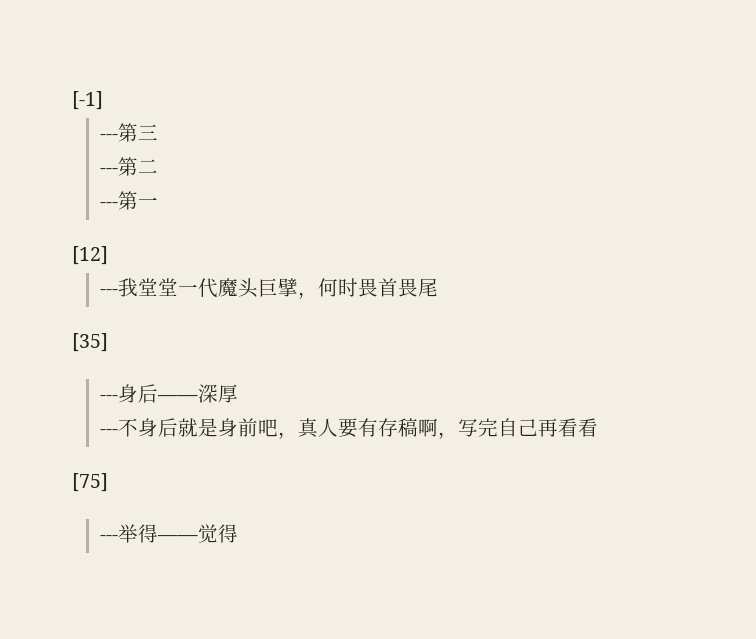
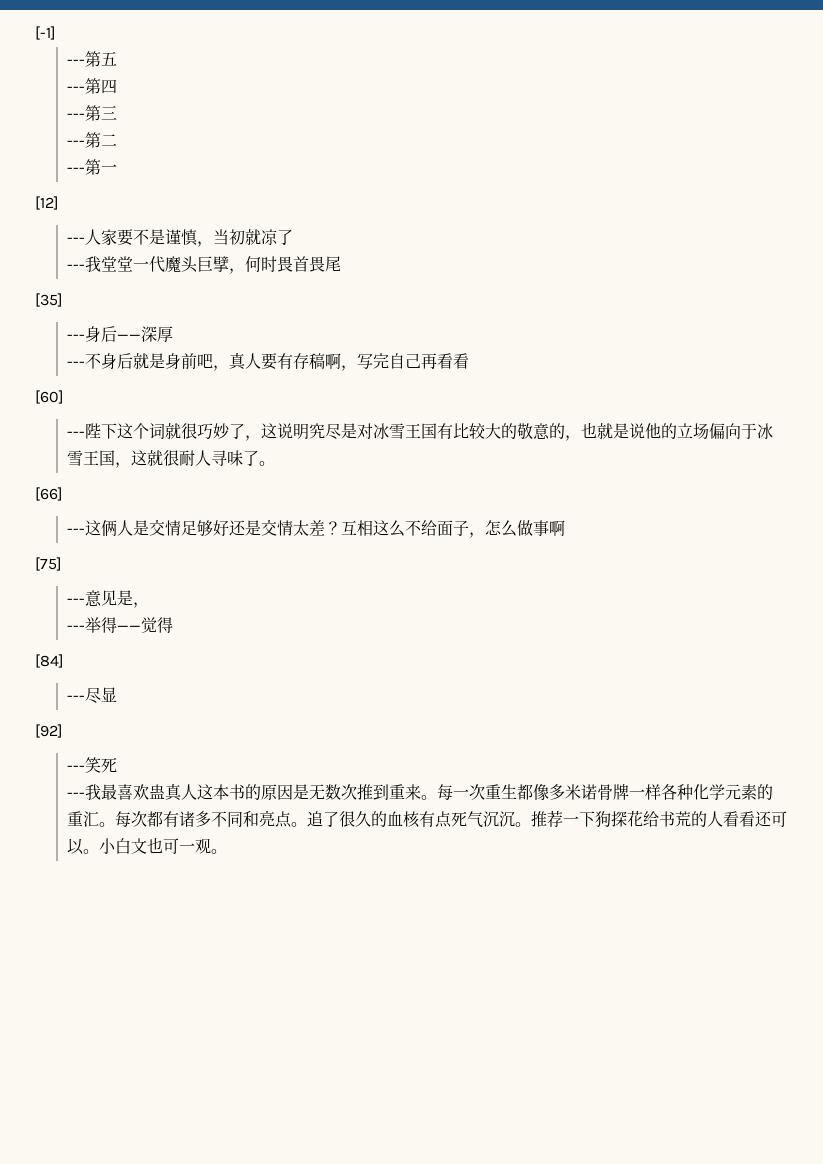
(103, 100) none -> [66,51,117,67] [66,78,117,94] // ---第五 // ---第四
(108, 255) none -> [66,229,293,247] // ---人家要不是谨慎，当初就凉了
[72,473,108,492] [100,524,239,543] [75] // ---举得——觉得 -> [35,390,64,404] [66,422,773,441] [66,450,275,468] [35,487,63,501] [66,519,565,538] [35,557,62,571] [66,590,149,608] [66,617,173,633] [35,654,64,668] [66,687,117,704] [35,724,63,738] [66,757,117,773] [66,783,773,801] [66,810,787,828] [66,837,227,855] [60] // ---陛下这个词就很巧妙了，这说明究尽是对冰雪王国有比较大的敬意的，也就是说他的立场偏向于冰雪王国，这就很耐人寻味了。 // [66] // ---这俩人是交情足够好还是交情太差？互相这么不给面子，怎么做事啊 // [75] // ---意见是， // ---举得——觉得 // [84] // ---尽显 // [92] // ---笑死 // ---我最喜欢蛊真人这本书的原因是无数次推到重来。每一次重生都像多米诺骨牌一样各种化学元素的重汇。每次都有诸多不同和亮点。追了很久的血核有点死气沉沉。推荐一下狗探花给书荒的人看看还可以。小白文也可一观。

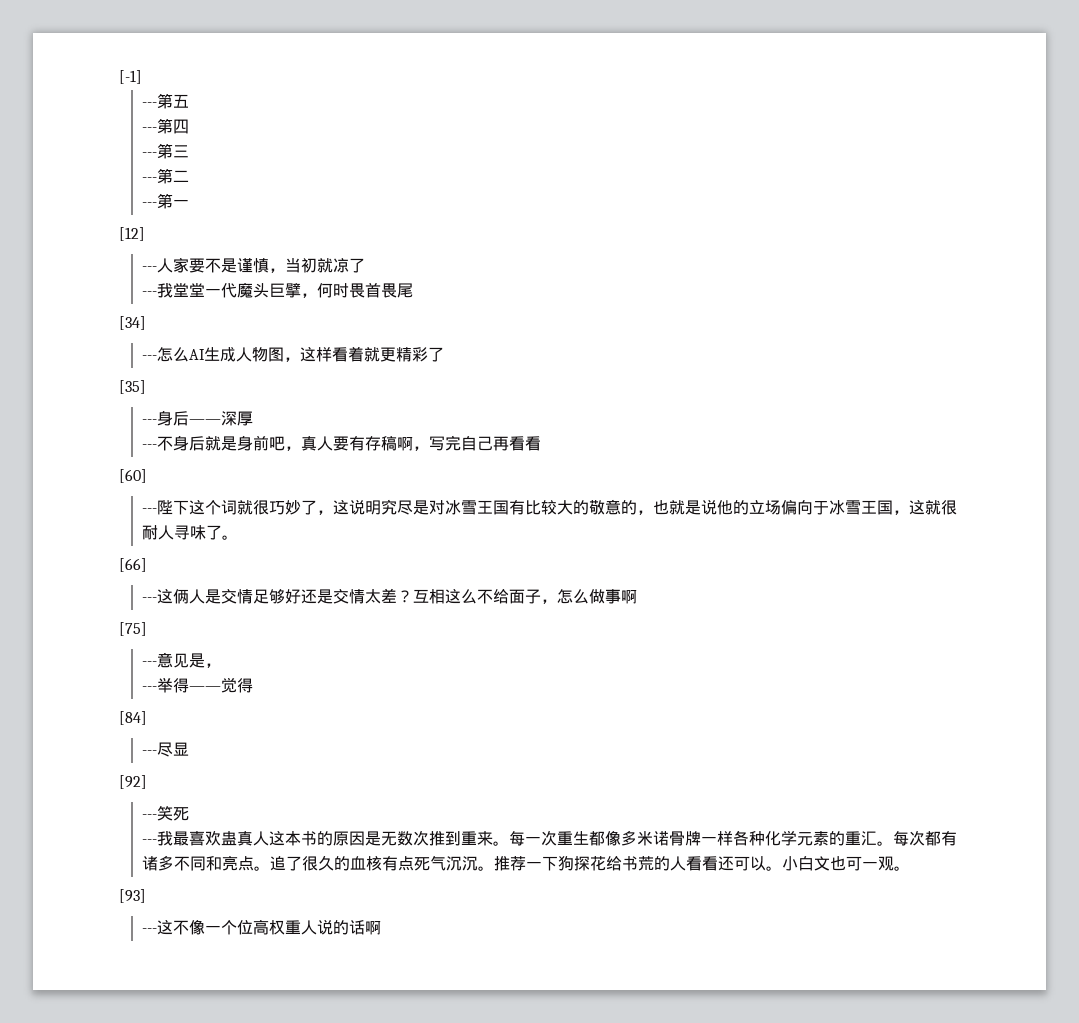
(341, 264) none -> [119,316,146,330] [141,346,444,362] // [34] // ---怎么AI生成人物图，这样看着就更精彩了
(227, 851) none -> [119,889,146,903] [141,919,381,935] // [93] // ---这不像一个位高权重人说的话啊

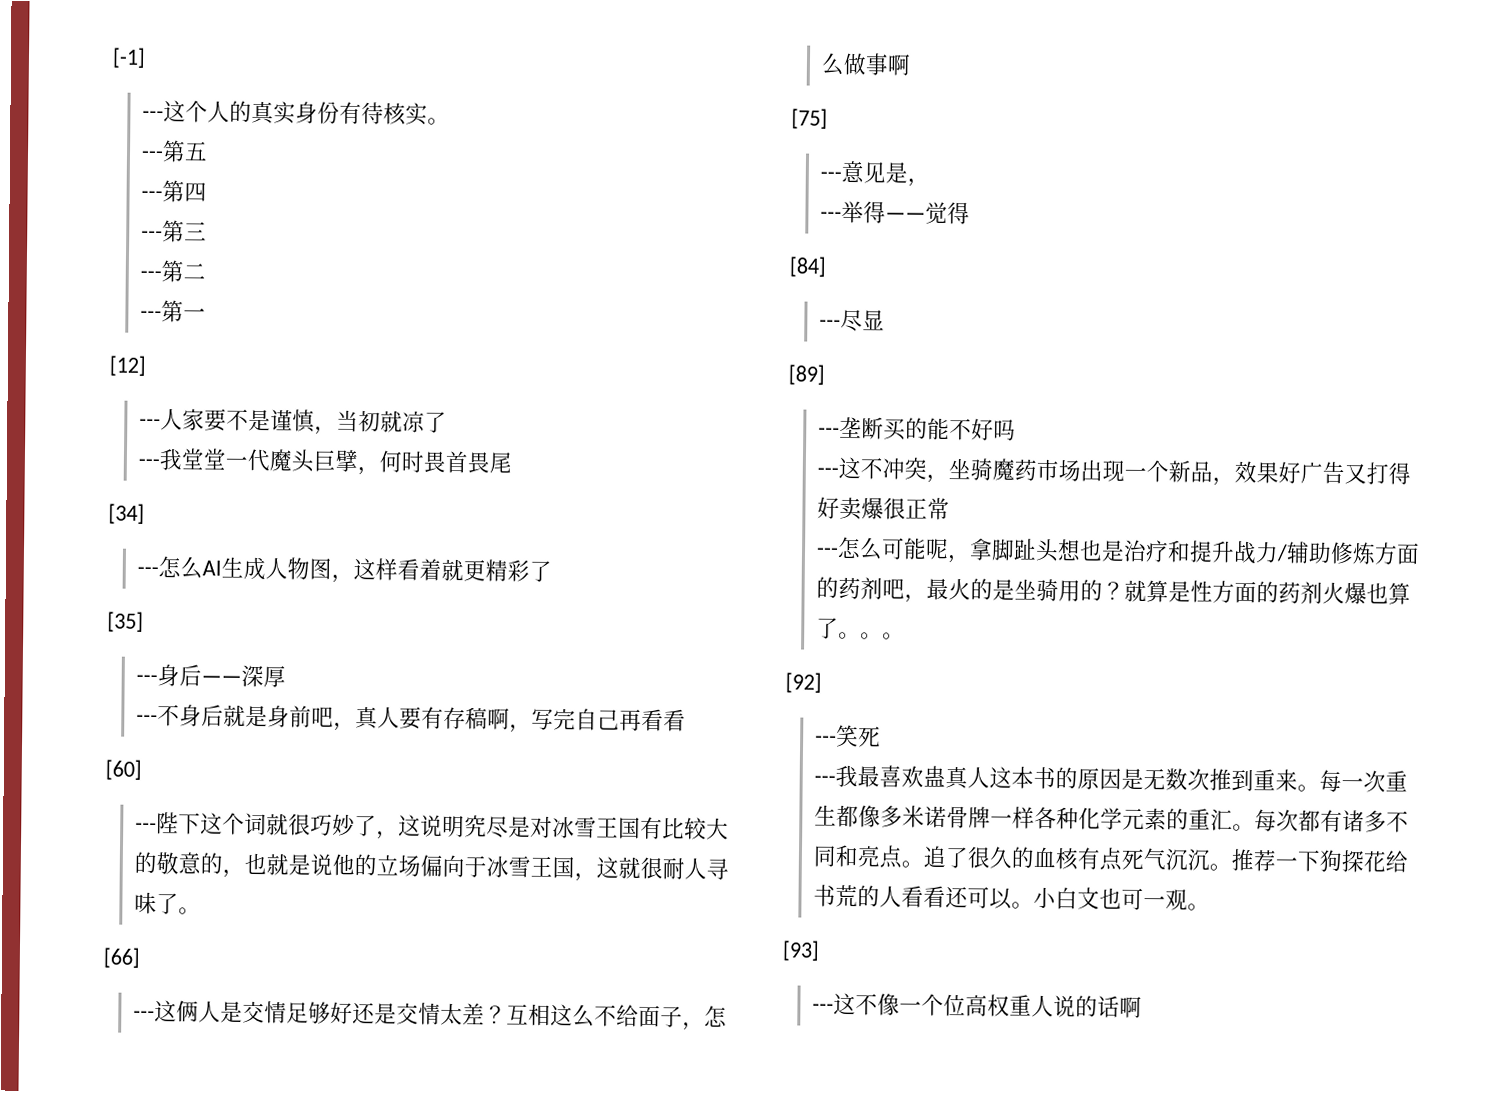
(142, 77) none -> [142,100,451,126] // ---这个人的真实身份有待核实。
(189, 749) none -> [788,364,825,385] [818,416,1017,441] [817,456,1412,486] [817,496,951,521] [816,536,1421,565] [816,576,1412,605] [816,617,906,640] // [89] // ---垄断买的能不好吗 // ---这不冲突，坐骑魔药市场出现一个新品，效果好广告又打得好卖爆很正常 // ---怎么可能呢，拿脚趾头想也是治疗和提升战力/辅助修炼方面的药剂吧，最火的是坐骑用的？就算是性方面的药剂火爆也算了。。。

